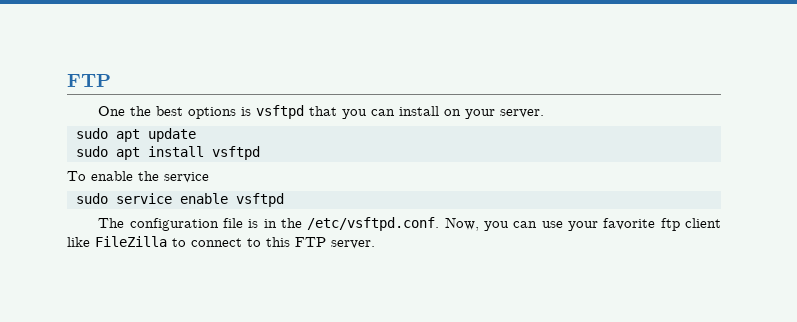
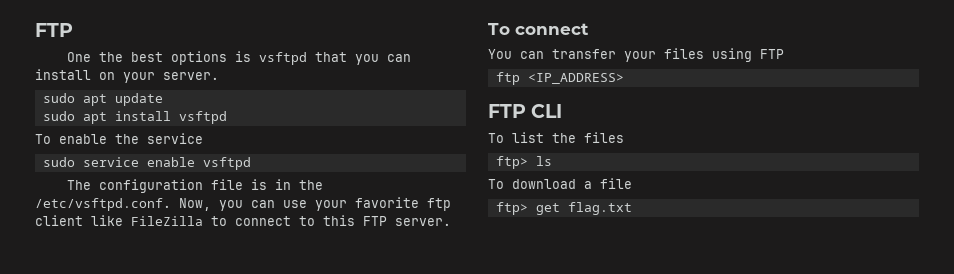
(375, 244) none -> [488,23,589,35] [488,48,784,62] [495,72,624,85] [488,104,563,118] [488,132,624,143] [495,156,552,169] [488,178,632,189] [495,202,632,215] // To connect // You can transfer your files using FTP // ftp <IP_ADDRESS> // FTP CLI // To list the files // ftp> ls // To download a file // ftp> get flag.txt

